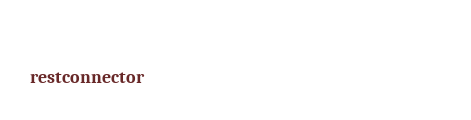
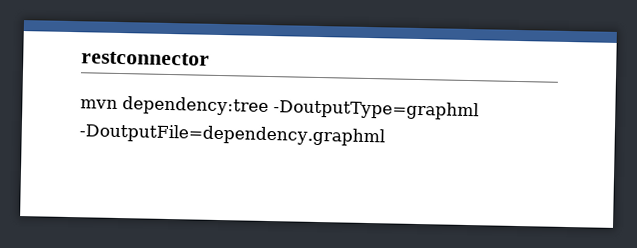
(145, 77) none -> [80,96,479,121] [79,123,385,147] // mvn dependency:tree -DoutputType=graphml -DoutputFile=dependency.graphml

